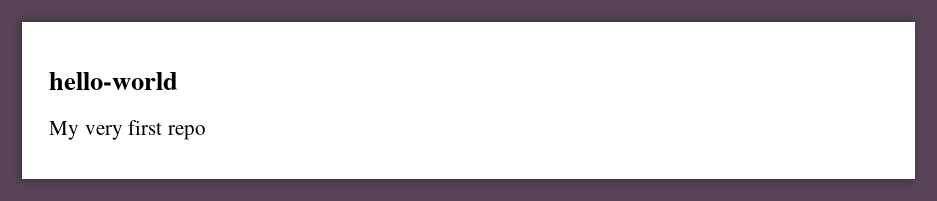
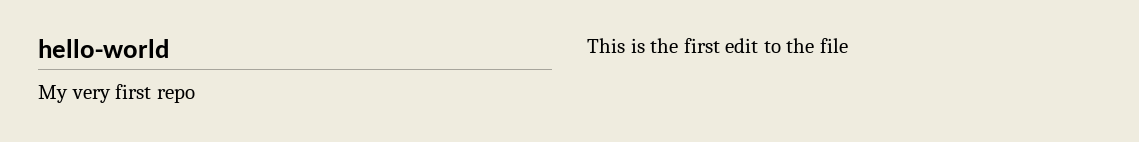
(207, 132) none -> [587,38,848,53] // This is the first edit to the file

